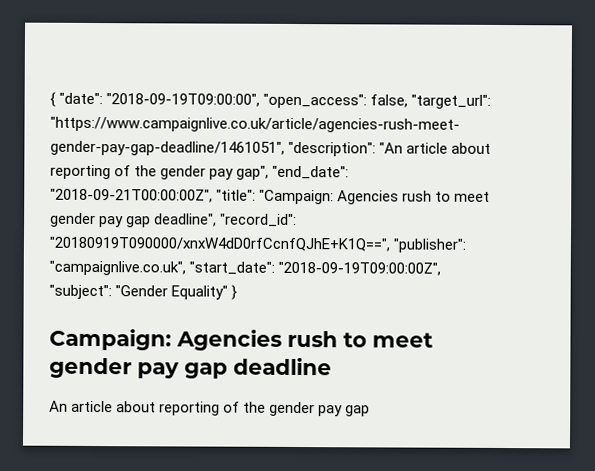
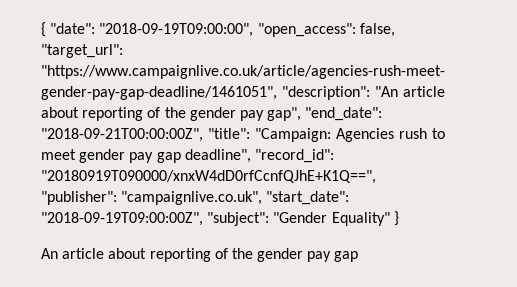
[49,328,433,351] [49,357,332,379] // Campaign: Agencies rush to meet gender pay gap deadline -> (399, 218) none

